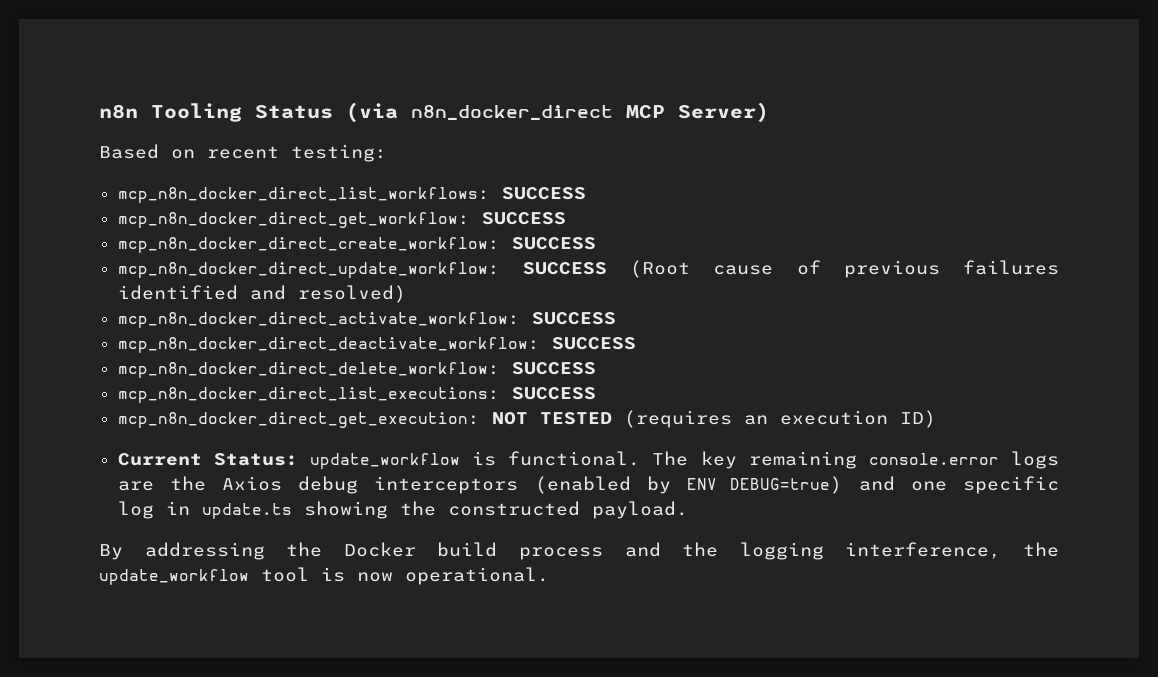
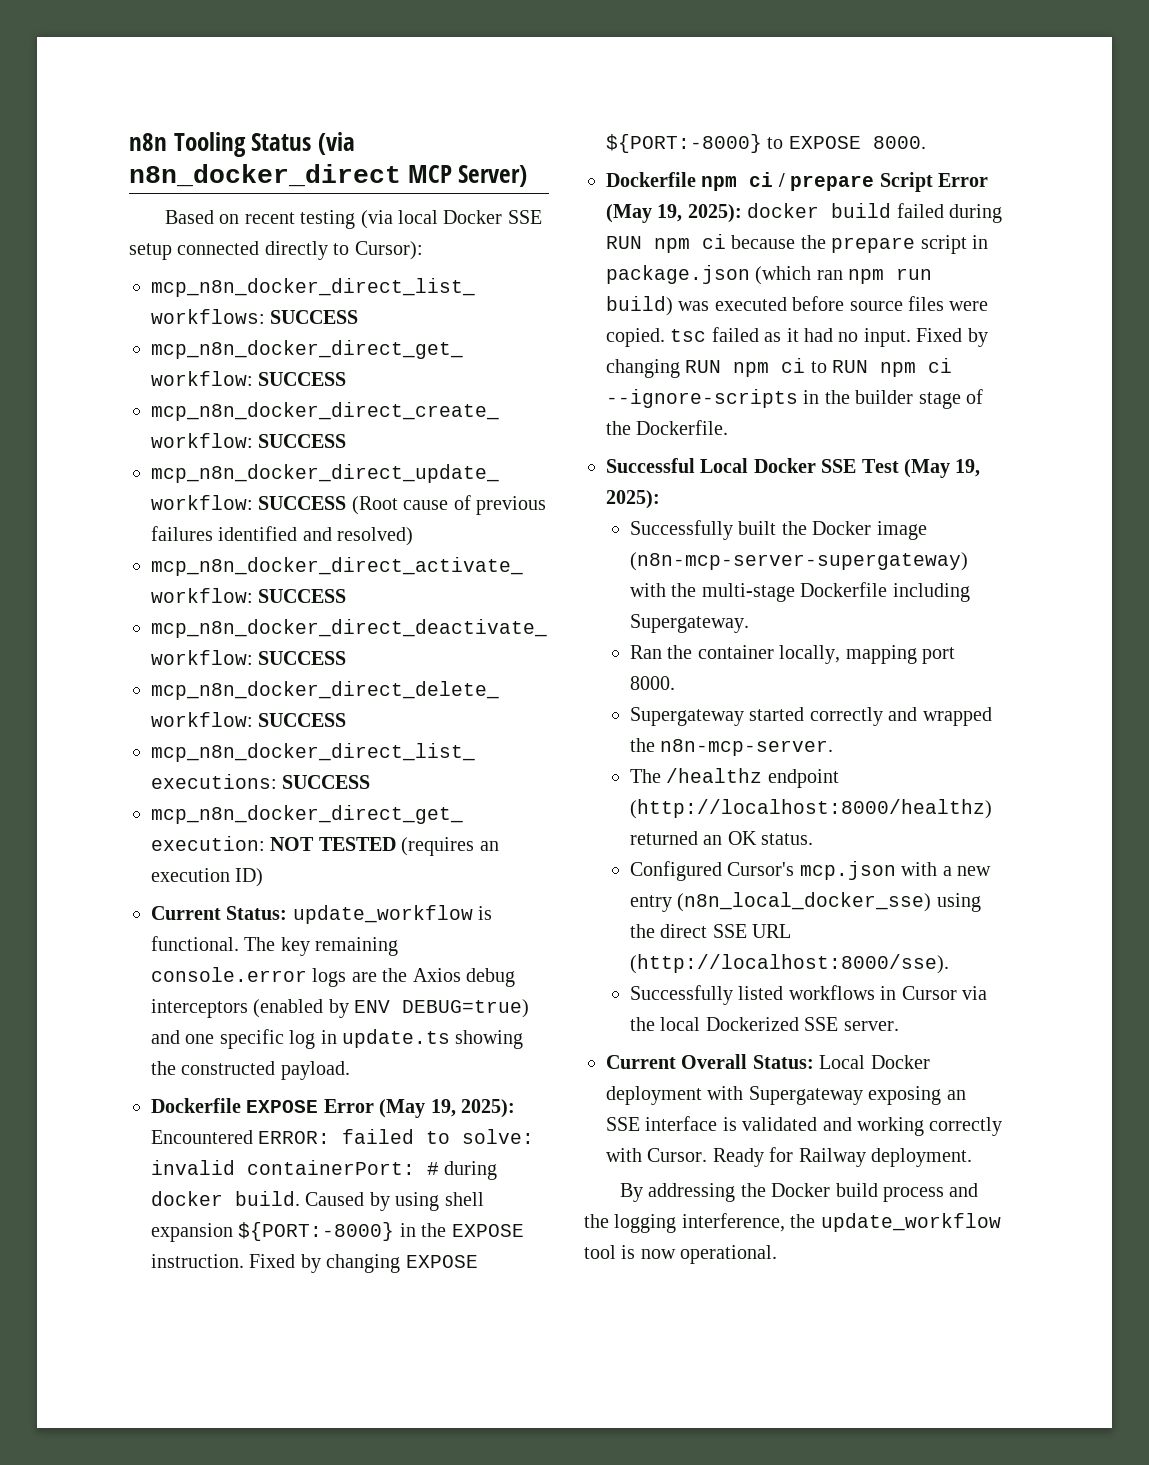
[291,144,387,162] testing: -> [300,210,542,229] [129,241,423,260] testing (via local Docker SSE setup connected directly to Cursor):
(688, 510) none -> [151,1098,515,1118] [151,1129,535,1144] [151,1160,498,1180] [151,1191,484,1211] [151,1222,524,1242] [151,1254,478,1273] [606,134,926,153] [606,172,988,192] [606,203,1002,223] [606,234,988,254] [606,265,933,285] [606,296,989,316] [606,327,988,347] [606,358,953,378] [606,389,983,409] [606,420,729,435] [606,458,981,478] [606,490,660,509] [629,520,927,540] [629,552,968,571] [629,582,970,602] [629,614,749,633] [629,645,955,664] [629,676,675,690] [629,707,992,726] [629,738,834,756] [629,768,839,788] [629,799,992,819] [629,831,814,845] [629,861,991,881] [629,892,981,912] [629,924,792,938] [629,954,949,974] [629,985,987,1005] [629,1017,899,1031] [606,1054,930,1069] [606,1086,966,1105] [606,1116,1003,1136] [606,1147,972,1167] // Dockerfile EXPOSE Error (May 19, 2025): Encountered ERROR: failed to solve: invalid containerPort: # during docker build. Caused by using shell expansion ${PORT:-8000} in the EXPOSE instruction. Fixed by changing EXPOSE ${PORT:-8000} to EXPOSE 8000. // Dockerfile npm ci / prepare Script Error (May 19, 2025): docker build failed during RUN npm ci because the prepare script in package.json (which ran npm run build) was executed before source files were copied. tsc failed as it had no input. Fixed by changing RUN npm ci to RUN npm ci --ignore-scripts in the builder stage of the Dockerfile. // Successful Local Docker SSE Test (May 19, 2025): // Successfully built the Docker image (n8n-mcp-server-supergateway) with the multi-stage Dockerfile including Supergateway. // Ran the container locally, mapping port 8000. // Supergateway started correctly and wrapped the n8n-mcp-server. // The /healthz endpoint (http://localhost:8000/healthz) returned an OK status. // Configured Cursor's mcp.json with a new entry (n8n_local_docker_sse) using the direct SSE URL (http://localhost:8000/sse). // Successfully listed workflows in Cursor via the local Dockerized SSE server. // Current Overall Status: Local Docker deployment with Supergateway exposing an SSE interface is validated and working correctly with Cursor. Ready for Railway deployment.

